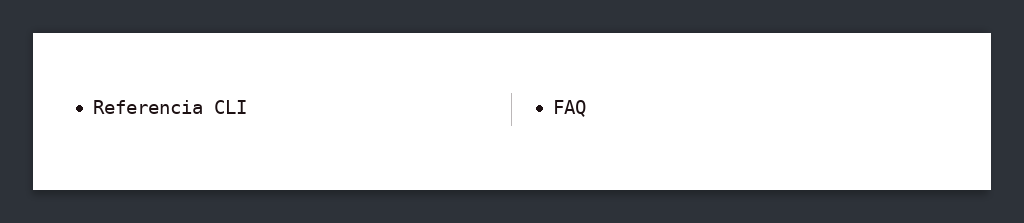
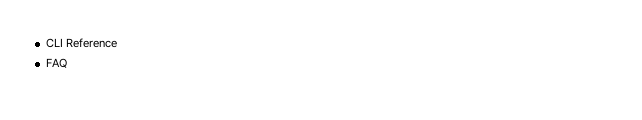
[92,100,203,114] Referencia -> (45, 43) none
(247, 107) none -> [65,38,117,48] Reference

